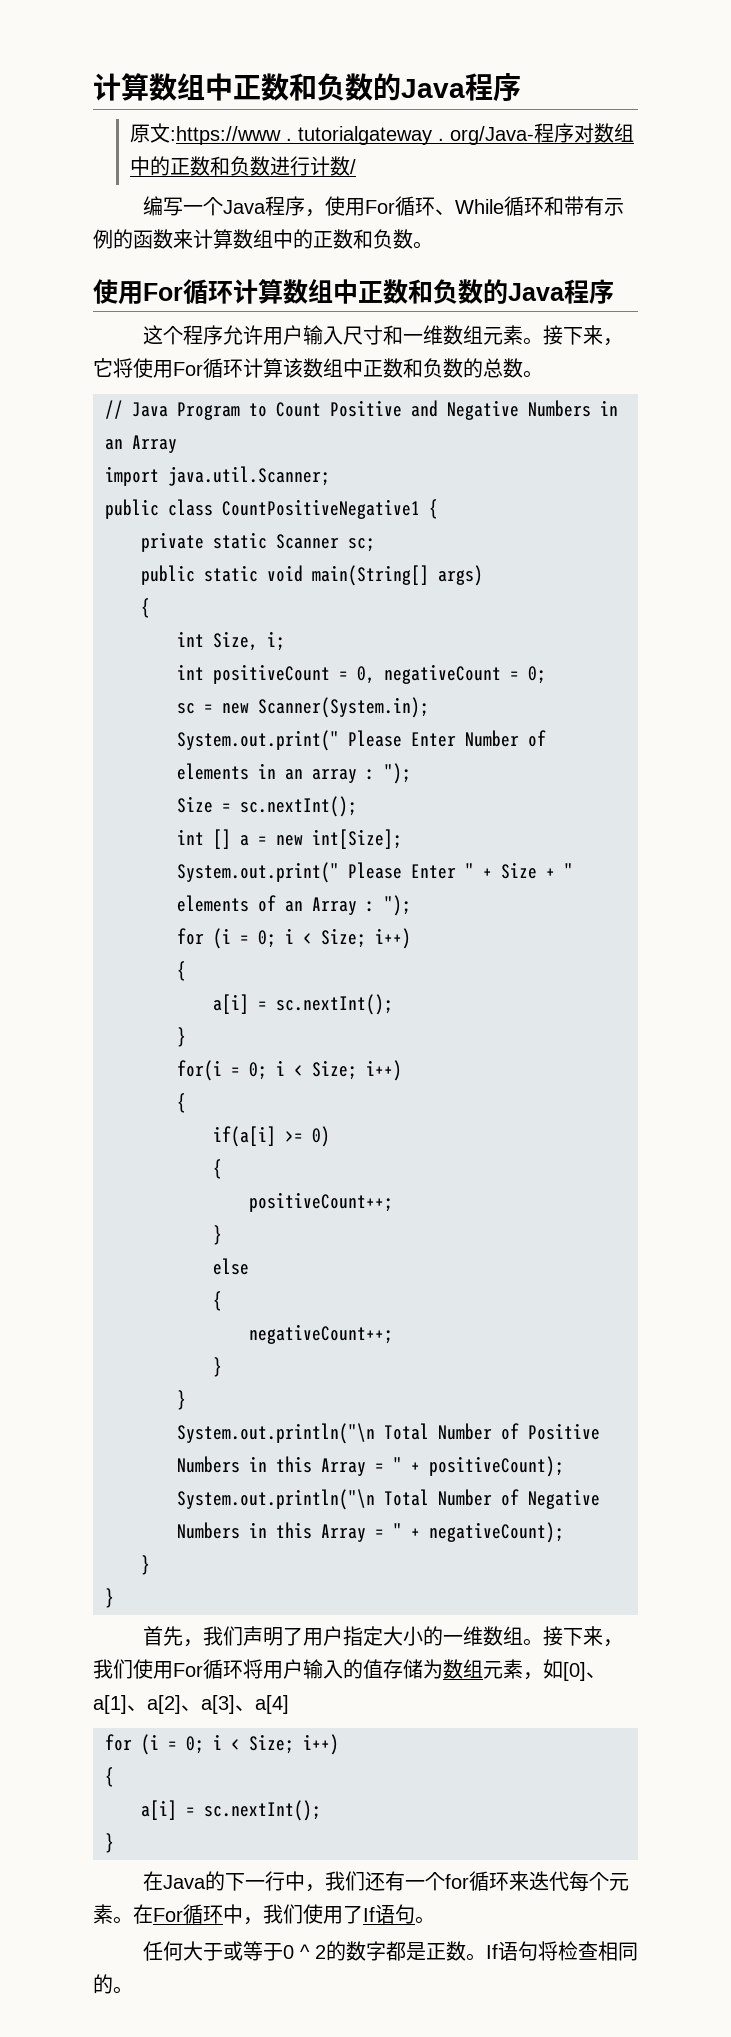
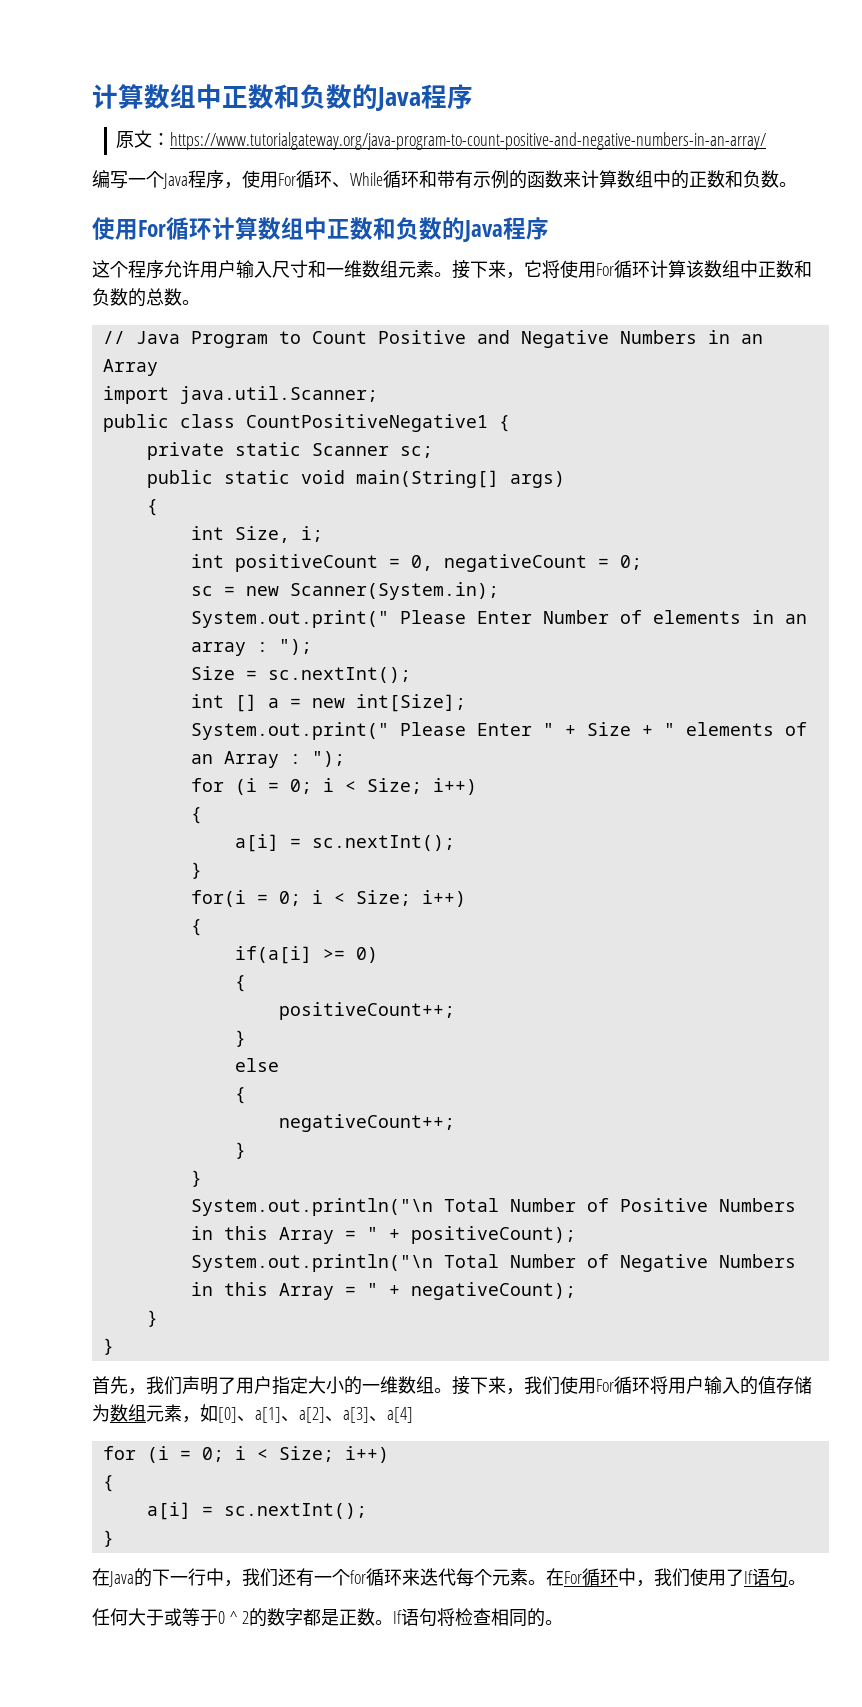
[170,123,635,145] [130,156,357,176] :https://www . tutorialgateway . org/Java-程序对数组中的正数和负数进行计数/ -> [152,132,767,150] ：https://www.tutorialgateway.org/java-program-to-count-positive-and-negative-numbers-in-an-array/

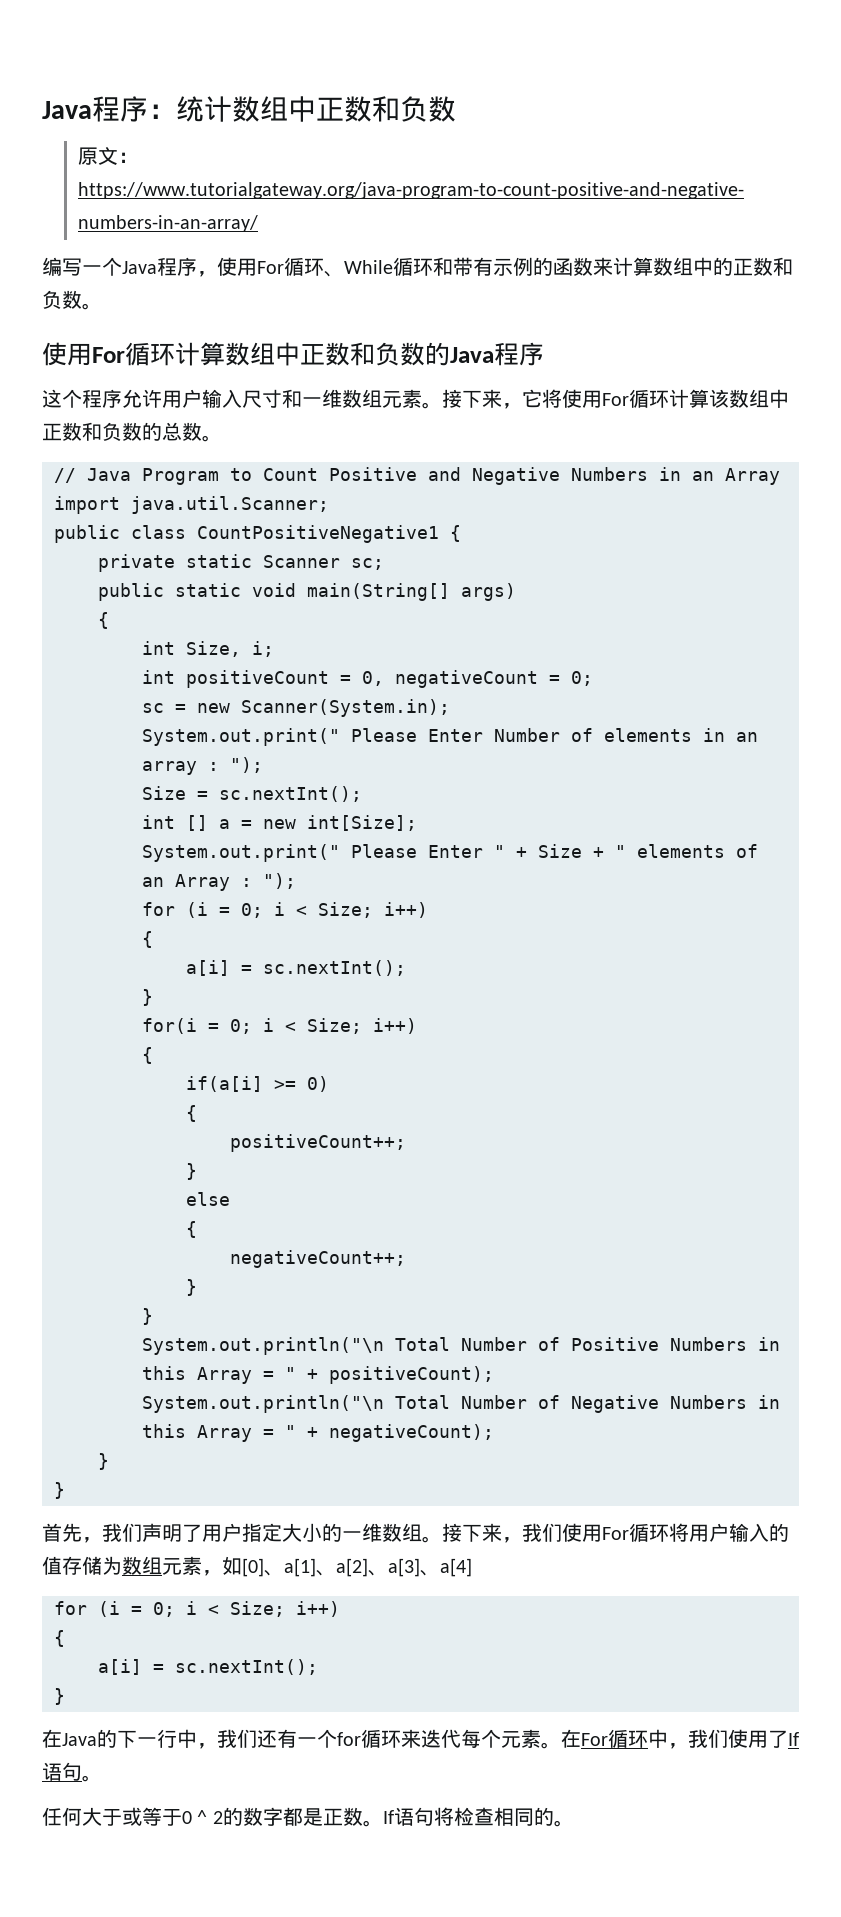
[92,84,473,111] 计算数组中正数和负数的Java程序 -> [42,96,456,122] Java程序：统计数组中正数和负数

